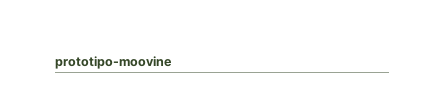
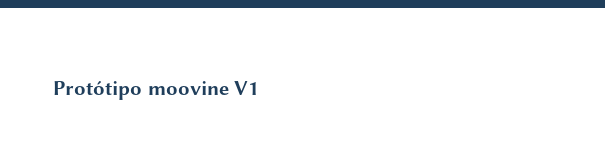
[55,56,172,69] prototipo-moovine -> [53,81,260,100] Protótipo moovine V1

